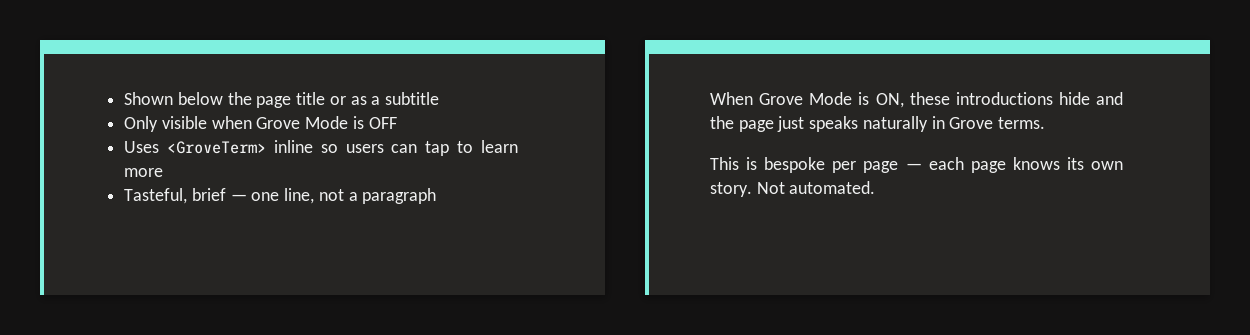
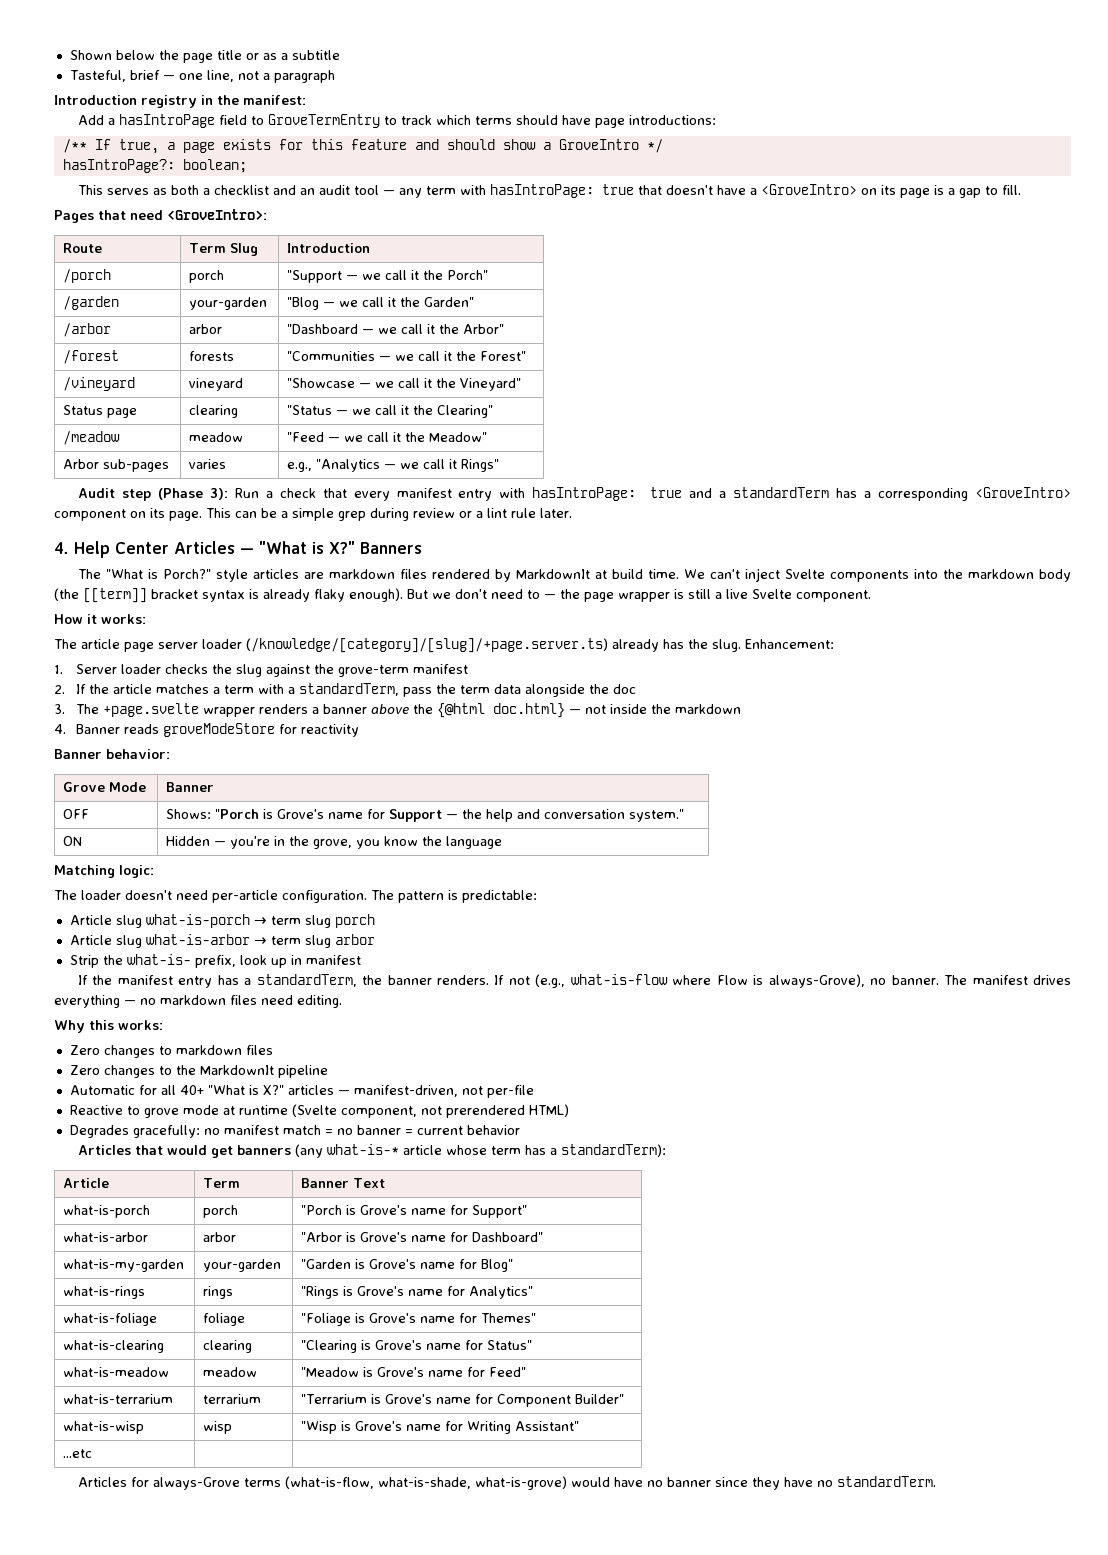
[124,116,397,132] [124,140,518,156] [124,168,164,177] // Only visible when Grove Mode is OFF // Uses <GroveTerm> inline so users can tap to learn more -> (340, 55) none
[710,92,1123,108] [710,116,1046,132] [710,157,1123,173] [710,181,876,197] When Grove Mode is ON, these introductions hide and the page just speaks naturally in Grove terms. // This is bespoke per page — each page knows its own story. Not automated. -> [54,95,306,108] [77,114,716,128] [62,139,663,154] [62,159,247,173] [77,184,1021,198] [54,209,267,223] [63,243,103,253] [189,243,259,256] [287,243,371,253] [63,269,112,283] [189,270,225,283] [287,270,489,283] [63,296,120,310] [189,297,268,310] [287,297,475,310] [63,323,112,337] [189,324,223,334] [287,324,505,334] [63,350,120,364] [189,351,235,361] [287,351,527,361] [63,377,136,391] [189,378,244,391] [287,378,522,391] [63,405,138,418] [189,405,239,418] [287,405,494,418] [63,431,121,445] [189,432,244,442] [287,432,488,442] [63,459,170,472] [189,459,227,469] [287,459,500,472] [77,487,1072,501] [54,508,572,521] [54,541,422,558] [77,568,1071,582] [54,588,871,603] [54,614,146,624] [54,638,834,653] [54,664,468,677] [54,683,636,697] [54,703,741,718] [54,723,359,737] [54,749,170,759] [63,782,147,792] [166,782,215,792] [63,809,90,819] [166,809,685,822] [63,836,83,846] [166,836,503,849] [54,865,154,878] [54,890,537,903] [69,914,375,928] [69,934,375,948] [69,954,361,968] [77,974,1071,988] [54,995,342,1008] [54,1020,163,1033] [69,1045,273,1058] [69,1065,328,1078] [69,1085,534,1098] [69,1104,569,1118] [69,1125,520,1138] [77,1144,666,1158] [63,1178,110,1188] [203,1178,241,1188] [301,1178,386,1188] [63,1205,151,1218] [203,1205,239,1218] [301,1205,528,1218] [63,1232,149,1242] [203,1232,237,1242] [301,1232,544,1242] [63,1259,185,1272] [203,1259,282,1272] [301,1259,514,1272] [63,1286,146,1299] [203,1286,234,1299] [301,1286,534,1299] [63,1313,158,1326] [203,1313,246,1326] [301,1313,537,1326] [63,1340,165,1353] [203,1340,253,1353] [301,1340,533,1353] [63,1367,170,1377] [203,1367,258,1377] [301,1367,527,1377] [63,1394,174,1404] [203,1394,262,1404] [301,1394,625,1407] [63,1421,145,1434] [203,1421,233,1434] [301,1421,580,1434] [63,1449,93,1458] [77,1476,936,1490] Introduction registry in the manifest: // Add a hasIntroPage field to GroveTermEntry to track which terms should have page introductions: // /** If true, a page exists for this feature and should show a GroveIntro */ // hasIntroPage?: boolean; // This serves as both a checklist and an audit tool — any term with hasIntroPage: true that doesn't have a <GroveIntro> on its page is a gap to fill. // Pages that need <GroveIntro>: // Route | Term Slug | Introduction // /porch | porch | "Support — we call it the Porch" // /garden | your-garden | "Blog — we call it the Garden" // /arbor | arbor | "Dashboard — we call it the Arbor" // /forest | forests | "Communities — we call it the Forest" // /vineyard | vineyard | "Showcase — we call it the Vineyard" // Status page | clearing | "Status — we call it the Clearing" // /meadow | meadow | "Feed — we call it the Meadow" // Arbor sub-pages | varies | e.g., "Analytics — we call it Rings" // Audit step (Phase 3): Run a check that every manifest entry with hasIntroPage: true and a standardTerm has a corresponding <GroveIntro> component on its page. This can be a simple grep during review or a lint rule later. // 4. Help Center Articles — "What is X?" Banners // The "What is Porch?" style articles are markdown files rendered by MarkdownIt at build time. We can't inject Svelte components into the markdown body (the [[term]] bracket syntax is already flaky enough). But we don't need to — the page wrapper is still a live Svelte component. // How it works: // The article page server loader (/knowledge/[category]/[slug]/+page.server.ts) already has the slug. Enhancement: // 1. Server loader checks the slug against the grove-term manifest // 2. If the article matches a term with a standardTerm, pass the term data alongside the doc // 3. The +page.svelte wrapper renders a banner above the {@html doc.html} — not inside the markdown // 4. Banner reads groveModeStore for reactivity // Banner behavior: // Grove Mode | Banner // OFF | Shows: "Porch is Grove's name for Support — the help and conversation system." // ON | Hidden — you're in the grove, you know the language // Matching logic: // The loader doesn't need per-article configuration. The pattern is predictable: // Article slug what-is-porch → term slug porch // Article slug what-is-arbor → term slug arbor // Strip the what-is- prefix, look up in manifest // If the manifest entry has a standardTerm, the banner renders. If not (e.g., what-is-flow where Flow is always-Grove), no banner. The manifest drives everything — no markdown files need editing. // Why this works: // Zero changes to markdown files // Zero changes to the MarkdownIt pipeline // Automatic for all 40+ "What is X?" articles — manifest-driven, not per-file // Reactive to grove mode at runtime (Svelte component, not prerendered HTML) // Degrades gracefully: no manifest match = no banner = current behavior // Articles that would get banners (any what-is-* article whose term has a standardTerm): // Article | Term | Banner Text // what-is-porch | porch | "Porch is Grove's name for Support" // what-is-arbor | arbor | "Arbor is Grove's name for Dashboard" // what-is-my-garden | your-garden | "Garden is Grove's name for Blog" // what-is-rings | rings | "Rings is Grove's name for Analytics" // what-is-foliage | foliage | "Foliage is Grove's name for Themes" // what-is-clearing | clearing | "Clearing is Grove's name for Status" // what-is-meadow | meadow | "Meadow is Grove's name for Feed" // what-is-terrarium | terrarium | "Terrarium is Grove's name for Component Builder" // what-is-wisp | wisp | "Wisp is Grove's name for Writing Assistant" // ...etc | | // Articles for always-Grove terms (what-is-flow, what-is-shade, what-is-grove) would have no banner since they have no standardTerm.

